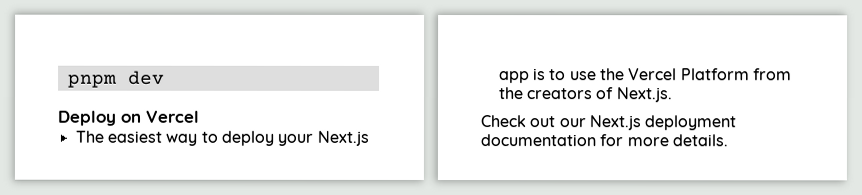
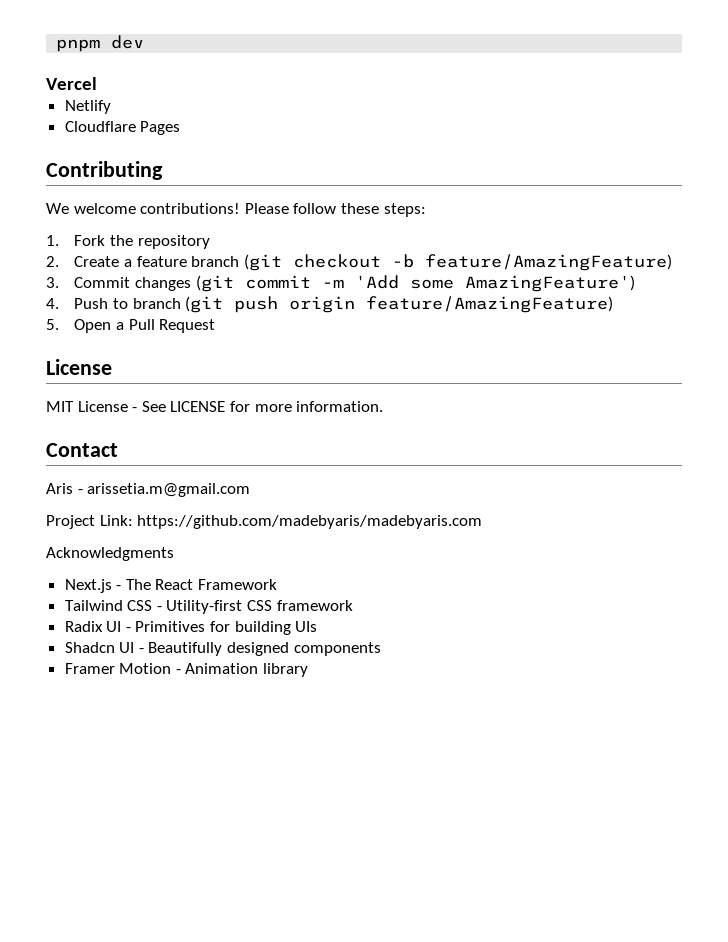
[57,110,141,126] Deploy on -> (145, 42) none
[74,130,369,146] [498,68,792,84] [497,87,673,103] [480,115,737,131] [480,134,728,147] The easiest way to deploy your Next.js app is to use the Vercel Platform from the creators of Next.js. // Check out our Next.js deployment documentation for more details. -> [64,100,111,114] [64,121,181,135] [46,161,163,180] [46,203,426,217] [46,235,210,249] [46,254,672,271] [46,275,635,292] [46,296,614,313] [46,319,216,333] [46,359,112,375] [46,401,384,412] [46,443,118,457] [46,483,251,497] [46,515,483,529] [46,547,174,561] [64,579,278,593] [64,600,353,614] [64,621,318,635] [64,642,381,656] [64,663,309,677] Netlify // Cloudflare Pages // Contributing // We welcome contributions! Please follow these steps: // 1. Fork the repository // 2. Create a feature branch (git checkout -b feature/AmazingFeature) // 3. Commit changes (git commit -m 'Add some AmazingFeature') // 4. Push to branch (git push origin feature/AmazingFeature) // 5. Open a Pull Request // License // MIT License - See LICENSE for more information. // Contact // Aris - arissetia.m@gmail.com // Project Link: https://github.com/madebyaris/madebyaris.com // Acknowledgments // Next.js - The React Framework // Tailwind CSS - Utility-first CSS framework // Radix UI - Primitives for building UIs // Shadcn UI - Beautifully designed components // Framer Motion - Animation library

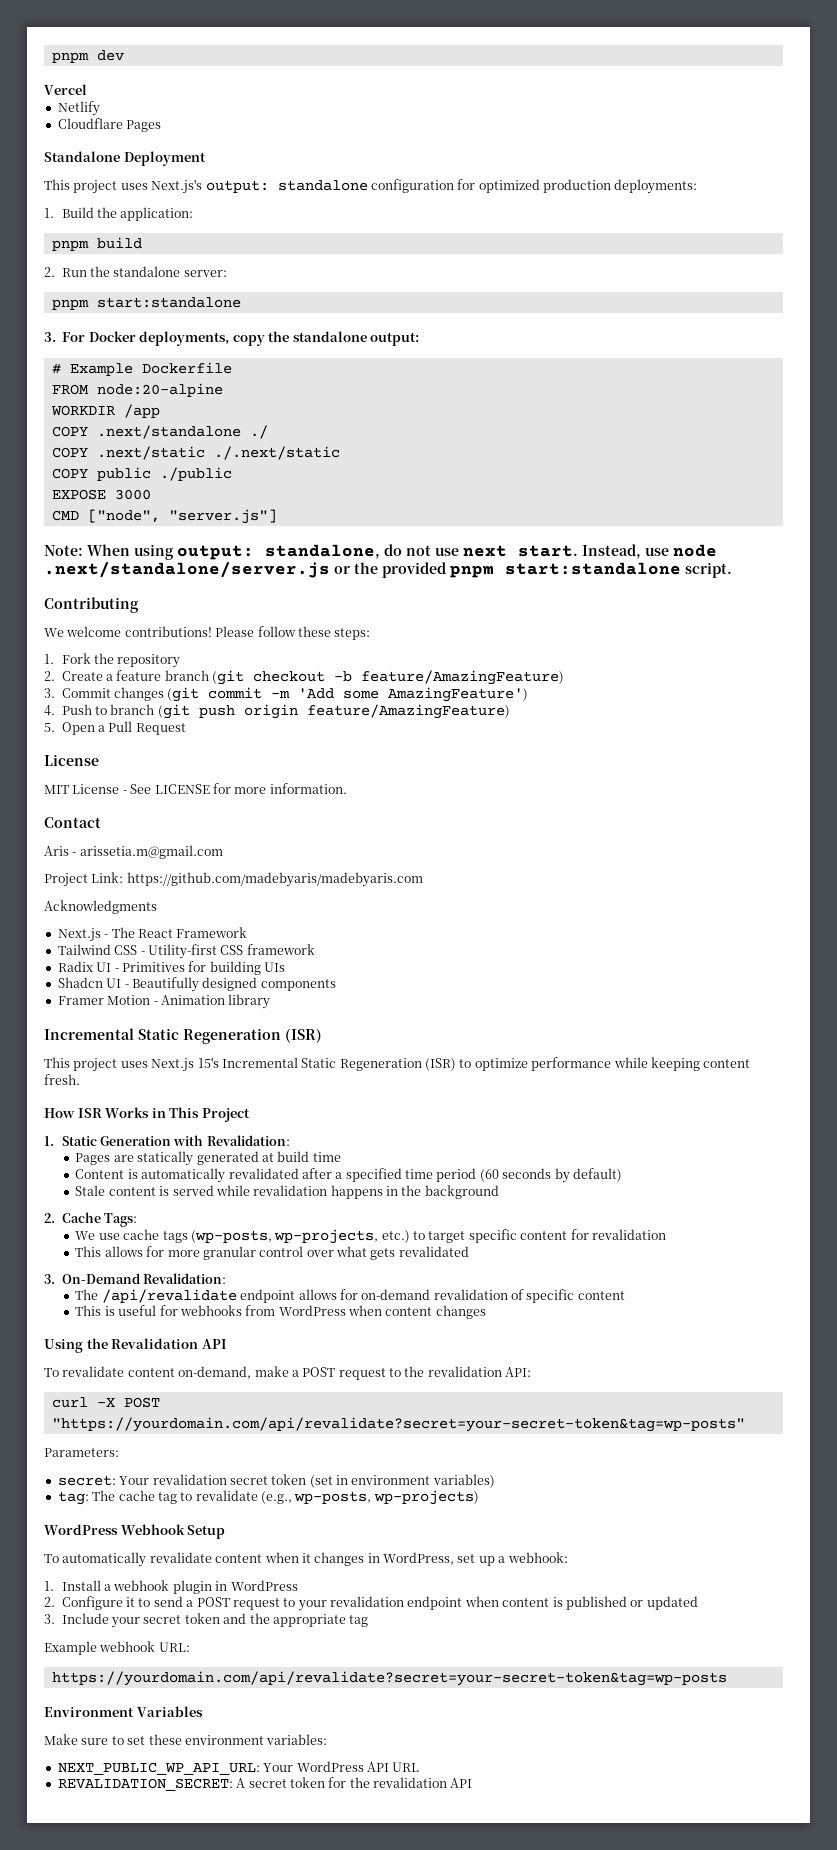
(181, 128) none -> [44,151,206,166] [44,179,698,194] [44,207,194,221] [51,237,142,251] [44,266,227,277] [51,297,241,310] [44,331,420,346] [51,362,232,376] [51,383,223,397] [50,404,160,418] [51,425,268,439] [51,446,340,460] [51,467,232,481] [51,489,151,500] [51,509,277,524] [44,544,717,560] [44,562,732,578] // Standalone Deployment // This project uses Next.js's output: standalone configuration for optimized production deployments: // 1. Build the application: // pnpm build // 2. Run the standalone server: // pnpm start:standalone // 3. For Docker deployments, copy the standalone output: // # Example Dockerfile // FROM node:20-alpine // WORKDIR /app // COPY .next/standalone ./ // COPY .next/static ./.next/static // COPY public ./public // EXPOSE 3000 // CMD ["node", "server.js"] // Note: When using output: standalone, do not use next start. Instead, use node .next/standalone/server.js or the provided pnpm start:standalone script.
(309, 670) none -> [44,1028,322,1044] [44,1057,751,1072] [44,1074,80,1085] [44,1107,250,1122] [44,1135,290,1146] [75,1151,341,1166] [75,1168,622,1183] [75,1185,499,1199] [44,1212,138,1227] [75,1229,666,1244] [75,1246,469,1260] [44,1273,227,1284] [75,1289,625,1303] [75,1305,486,1319] [44,1338,227,1353] [44,1366,532,1380] [51,1397,160,1408] [51,1417,745,1432] [44,1448,119,1457] [57,1474,495,1488] [57,1490,479,1505] [44,1524,226,1539] [44,1552,568,1567] [44,1580,298,1594] [44,1596,698,1611] [44,1613,369,1628] [44,1641,190,1655] [51,1671,727,1686] [44,1706,203,1717] [44,1734,328,1745] [57,1761,420,1775] [57,1777,473,1791] // Incremental Static Regeneration (ISR) // This project uses Next.js 15's Incremental Static Regeneration (ISR) to optimize performance while keeping content fresh. // How ISR Works in This Project // 1. Static Generation with Revalidation: // Pages are statically generated at build time // Content is automatically revalidated after a specified time period (60 seconds by default) // Stale content is served while revalidation happens in the background // 2. Cache Tags: // We use cache tags (wp-posts, wp-projects, etc.) to target specific content for revalidation // This allows for more granular control over what gets revalidated // 3. On-Demand Revalidation: // The /api/revalidate endpoint allows for on-demand revalidation of specific content // This is useful for webhooks from WordPress when content changes // Using the Revalidation API // To revalidate content on-demand, make a POST request to the revalidation API: // curl -X POST "https://yourdomain.com/api/revalidate?secret=your-secret-token&tag=wp-posts" // Parameters: // secret: Your revalidation secret token (set in environment variables) // tag: The cache tag to revalidate (e.g., wp-posts, wp-projects) // WordPress Webhook Setup // To automatically revalidate content when it changes in WordPress, set up a webhook: // 1. Install a webhook plugin in WordPress // 2. Configure it to send a POST request to your revalidation endpoint when content is published or updated // 3. Include your secret token and the appropriate tag // Example webhook URL: // https://yourdomain.com/api/revalidate?secret=your-secret-token&tag=wp-posts // Environment Variables // Make sure to set these environment variables: // NEXT_PUBLIC_WP_API_URL: Your WordPress API URL // REVALIDATION_SECRET: A secret token for the revalidation API

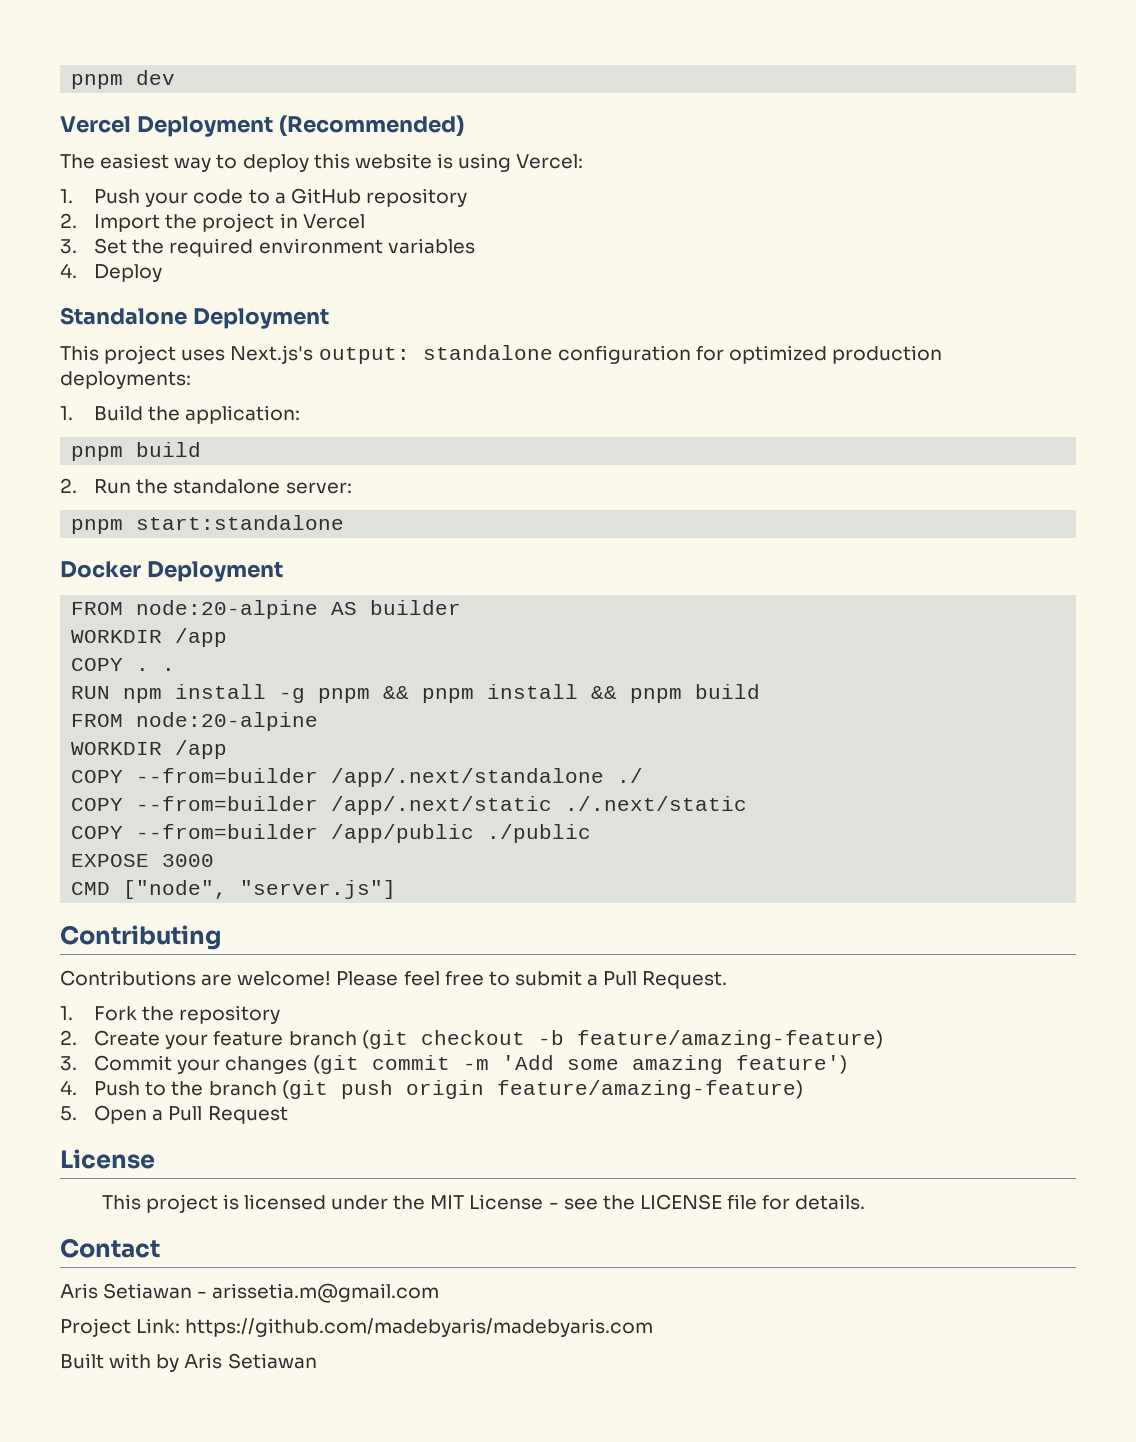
[57,101,100,116] [57,118,162,132] // Netlify // Cloudflare Pages -> [136,115,464,137] [60,153,584,172] [60,188,467,207] [60,213,365,232] [60,238,475,257] [60,263,163,282] Deployment (Recommended) // The easiest way to deploy this website is using Vercel: // 1. Push your code to a GitHub repository // 2. Import the project in Vercel // 3. Set the required environment variables // 4. Deploy
[44,331,420,346] [51,362,232,376] 3. For Docker deployments, copy the standalone output: // # Example Dockerfile -> [60,561,283,582] [71,600,462,619] [71,628,228,647] [71,658,176,671] [71,684,761,703] Docker Deployment // FROM node:20-alpine AS builder // WORKDIR /app // COPY . . // RUN npm install -g pnpm && pnpm install && pnpm build
[96,425,241,439] .next/standalone -> [136,768,605,787] --from=builder /app/.next/standalone
[96,446,205,460] .next/static -> [136,796,553,815] --from=builder /app/.next/static
[96,467,151,481] public -> [136,824,475,843] --from=builder /app/public
[44,544,717,560] [44,562,732,578] [44,597,139,613] [44,626,371,640] Note: When using output: standalone, do not use next start. Instead, use node .next/standalone/server.js or the provided pnpm start:standalone script. // Contributing // We welcome contributions! Please follow these steps: -> [60,925,221,950] [60,970,728,989] Contributing // Contributions are welcome! Please feel free to submit a Pull Request.
[106,674,114,681] a -> [165,1034,209,1049] your
[361,670,565,685] feature/AmazingFeature) -> [576,1030,883,1049] feature/amazing-feature)
(111, 693) none -> [177,1059,221,1074] your
[388,687,529,702] AmazingFeature') -> [631,1055,847,1074] amazing feature')
(108, 710) none -> [171,1081,204,1096] the
[306,704,510,719] feature/AmazingFeature) -> [496,1080,803,1099] feature/amazing-feature)
[44,783,347,794] MIT License - See LICENSE for more information. -> [101,1194,866,1213] This project is licensed under the MIT License - see the LICENSE file for details.
(69, 851) none -> [103,1283,193,1299] Setiawan
[44,900,157,914] [57,927,248,942] [57,944,315,959] [57,961,285,975] [57,977,336,992] [57,994,271,1009] [44,1028,322,1044] [44,1057,751,1072] [44,1074,80,1085] [44,1107,250,1122] [44,1135,290,1146] [75,1151,341,1166] [75,1168,622,1183] [75,1185,499,1199] [44,1212,138,1227] [75,1229,666,1244] [75,1246,469,1260] [44,1273,227,1284] [75,1289,625,1303] [75,1305,486,1319] [44,1338,227,1353] [44,1366,532,1380] [51,1397,160,1408] [51,1417,745,1432] [44,1448,119,1457] [57,1474,495,1488] [57,1490,479,1505] [44,1524,226,1539] [44,1552,568,1567] [44,1580,298,1594] [44,1596,698,1611] [44,1613,369,1628] [44,1641,190,1655] [51,1671,727,1686] [44,1706,203,1717] [44,1734,328,1745] [57,1761,420,1775] [57,1777,473,1791] Acknowledgments // Next.js - The React Framework // Tailwind CSS - Utility-first CSS framework // Radix UI - Primitives for building UIs // Shadcn UI - Beautifully designed components // Framer Motion - Animation library // Incremental Static Regeneration (ISR) // This project uses Next.js 15's Incremental Static Regeneration (ISR) to optimize performance while keeping content fresh. // How ISR Works in This Project // 1. Static Generation with Revalidation: // Pages are statically generated at build time // Content is automatically revalidated after a specified time period (60 seconds by default) // Stale content is served while revalidation happens in the background // 2. Cache Tags: // We use cache tags (wp-posts, wp-projects, etc.) to target specific content for revalidation // This allows for more granular control over what gets revalidated // 3. On-Demand Revalidation: // The /api/revalidate endpoint allows for on-demand revalidation of specific content // This is useful for webhooks from WordPress when content changes // Using the Revalidation API // To revalidate content on-demand, make a POST request to the revalidation API: // curl -X POST "https://yourdomain.com/api/revalidate?secret=your-secret-token&tag=wp-posts" // Parameters: // secret: Your revalidation secret token (set in environment variables) // tag: The cache tag to revalidate (e.g., wp-posts, wp-projects) // WordPress Webhook Setup // To automatically revalidate content when it changes in WordPress, set up a webhook: // 1. Install a webhook plugin in WordPress // 2. Configure it to send a POST request to your revalidation endpoint when content is published or updated // 3. Include your secret token and the appropriate tag // Example webhook URL: // https://yourdomain.com/api/revalidate?secret=your-secret-token&tag=wp-posts // Environment Variables // Make sure to set these environment variables: // NEXT_PUBLIC_WP_API_URL: Your WordPress API URL // REVALIDATION_SECRET: A secret token for the revalidation API -> [60,1353,317,1372] Built with by Aris Setiawan

